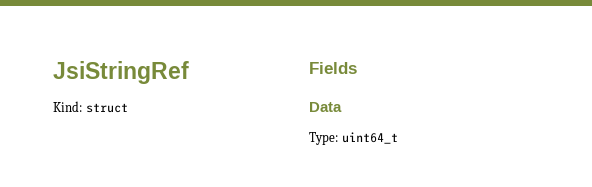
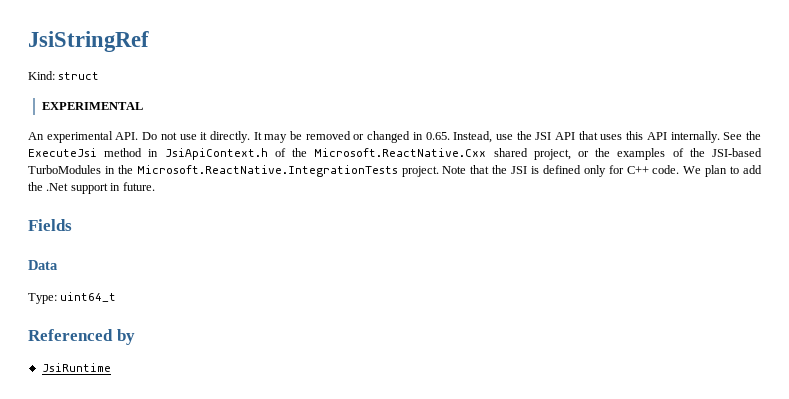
(128, 108) none -> [42,102,144,110] [28,131,761,143] [28,148,762,160] [28,165,763,177] [28,182,155,194] // EXPERIMENTAL // An experimental API. Do not use it directly. It may be removed or changed in 0.65. Instead, use the JSI API that uses this API internally. See the ExecuteJsi method in JsiApiContext.h of the Microsoft.ReactNative.Cxx shared project, or the examples of the JSI-based TurboModules in the Microsoft.ReactNative.IntegrationTests project. Note that the JSI is defined only for C++ code. We plan to add the .Net support in future.
(398, 138) none -> [28,329,135,345] [41,363,111,372] // Referenced by // JsiRuntime

